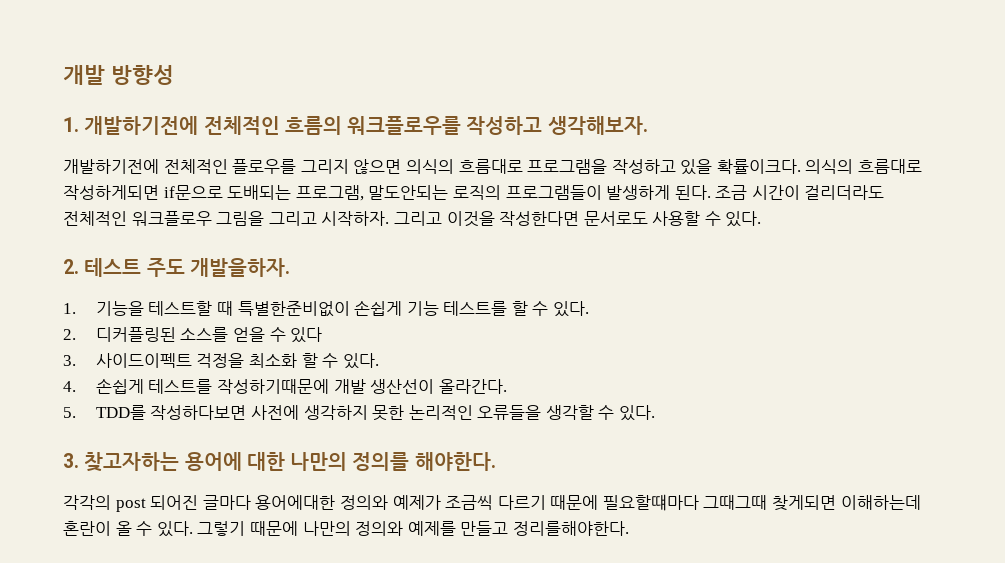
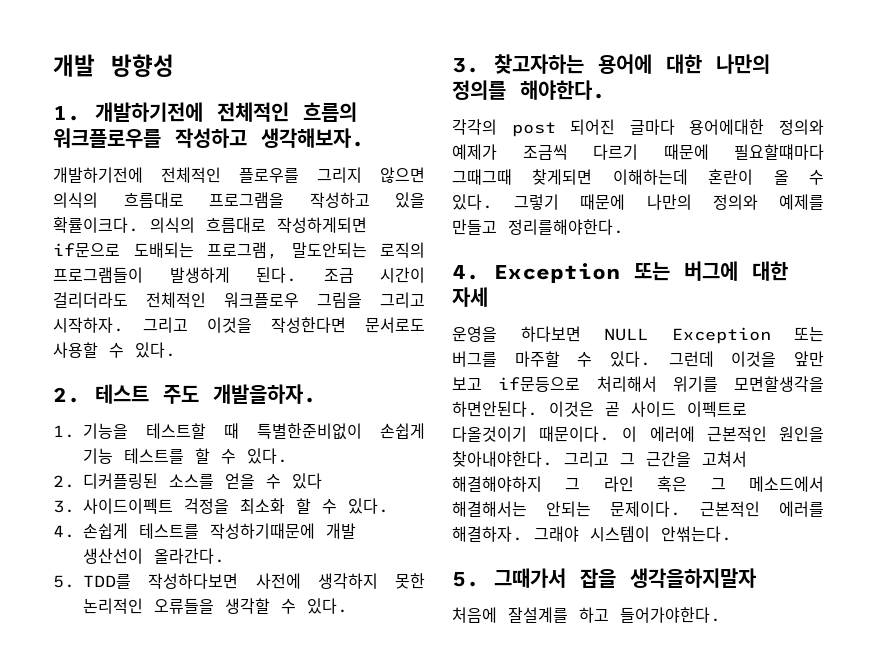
(629, 528) none -> [452,261,788,283] [452,287,488,307] [452,326,824,344] [452,351,824,367] [452,376,824,392] [452,401,747,417] [452,426,824,442] [452,451,747,467] [452,476,824,492] [452,501,824,517] [452,526,732,542] [452,568,756,588] [452,607,721,623] // 4. Exception 또는 버그에 대한 자세 // 운영을 하다보면 NULL Exception 또는 버그를 마주할 수 있다. 그런데 이것을 앞만 보고 if문등으로 처리해서 위기를 모면할생각을 하면안된다. 이것은 곧 사이드 이펙트로 다올것이기 때문이다. 이 에러에 근본적인 원인을 찾아내야한다. 그리고 그 근간을 고쳐서 해결해야하지 그 라인 혹은 그 메소드에서 해결해서는 안되는 문제이다. 근본적인 에러를 해결하자. 그래야 시스템이 안썪는다. // 5. 그때가서 잡을 생각을하지말자 // 처음에 잘설계를 하고 들어가야한다.

